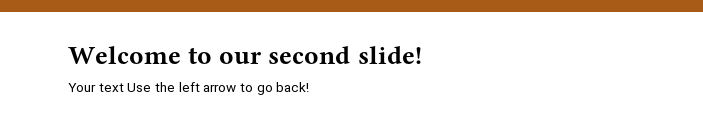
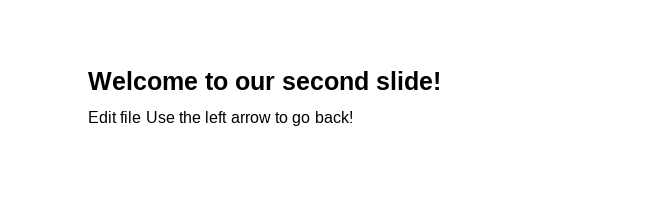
[68,83,124,92] Your text -> [88,111,142,123] Edit file

